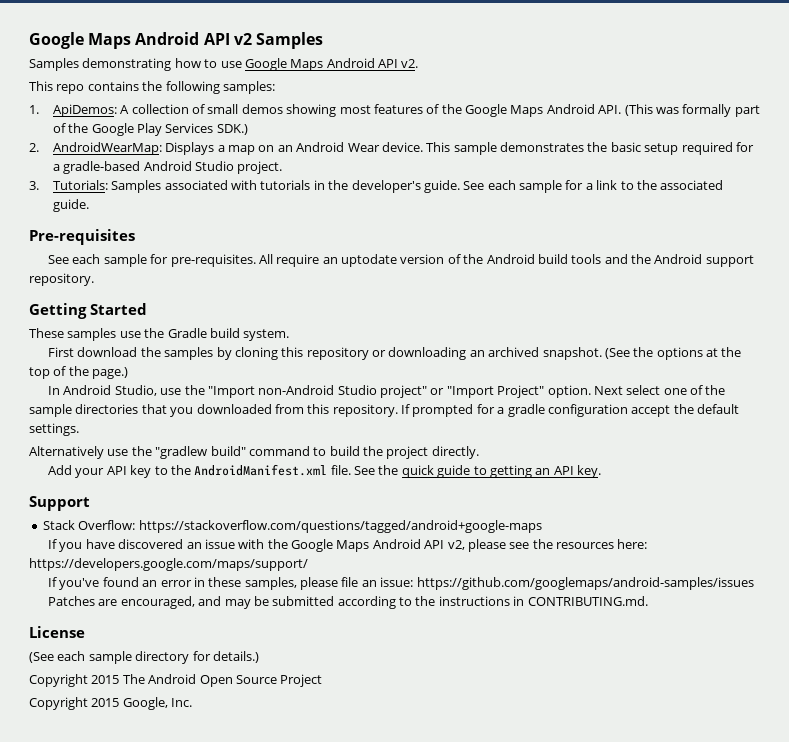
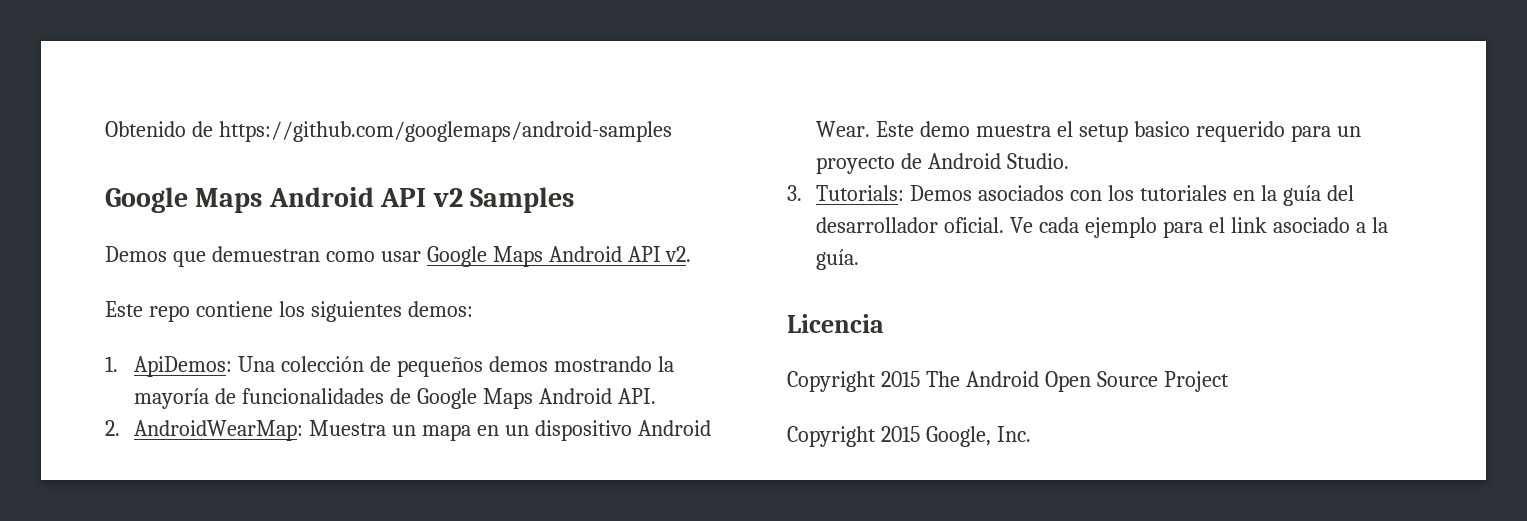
(29, 40) none -> [105,121,672,142] Obtenido de https://github.com/googlemaps/android-samples //
[29,58,242,71] Samples demonstrating how to use -> [105,246,421,267] Demos que demuestran como usar
[29,81,275,94] [29,104,760,117] [52,123,248,136] [29,142,754,155] [52,161,283,174] [29,180,724,193] [52,199,89,212] [29,229,135,245] [48,254,754,267] [29,273,94,286] [29,303,147,319] [29,328,290,341] [48,347,742,360] [29,366,129,379] [48,385,726,398] [29,404,739,417] [29,423,79,436] [29,446,479,459] [48,464,602,478] [29,496,90,511] [42,520,542,533] [48,539,648,552] [29,558,308,571] [48,577,754,590] [48,596,648,609] [29,626,85,638] [29,651,259,664] This repo contains the following samples: // 1. ApiDemos: A collection of small demos showing most features of the Google Maps Android API. (This was formally part of the Google Play Services SDK.) // 2. AndroidWearMap: Displays a map on an Android Wear device. This sample demonstrates the basic setup required for a gradle-based Android Studio project. // 3. Tutorials: Samples associated with tutorials in the developer's guide. See each sample for a link to the associated guide. // Pre-requisites // See each sample for pre-requisites. All require an uptodate version of the Android build tools and the Android support repository. // Getting Started // These samples use the Gradle build system. // First download the samples by cloning this repository or downloading an archived snapshot. (See the options at the top of the page.) // In Android Studio, use the "Import non-Android Studio project" or "Import Project" option. Next select one of the sample directories that you downloaded from this repository. If prompted for a gradle configuration accept the default settings. // Alternatively use the "gradlew build" command to build the project directly. // Add your API key to the AndroidManifest.xml file. See the quick guide to getting an API key. // Support // Stack Overflow: https://stackoverflow.com/questions/tagged/android+google-maps // If you have discovered an issue with the Google Maps Android API v2, please see the resources here: https://developers.google.com/maps/support/ // If you've found an error in these samples, please file an issue: https://github.com/googlemaps/android-samples/issues // Patches are encouraged, and may be submitted according to the instructions in CONTRIBUTING.md. // License // (See each sample directory for details.) -> [105,301,473,322] [105,356,674,377] [134,388,656,409] [105,420,711,441] [816,121,1361,142] [816,153,1070,174] [787,185,1354,206] [816,217,1388,238] [816,249,860,270] [787,314,884,333] Este repo contiene los siguientes demos: // 1. ApiDemos: Una colección de pequeños demos mostrando la mayoría de funcionalidades de Google Maps Android API. // 2. AndroidWearMap: Muestra un mapa en un dispositivo Android Wear. Este demo muestra el setup basico requerido para un proyecto de Android Studio. // 3. Tutorials: Demos asociados con los tutoriales en la guía del desarrollador oficial. Ve cada ejemplo para el link asociado a la guía. // Licencia

